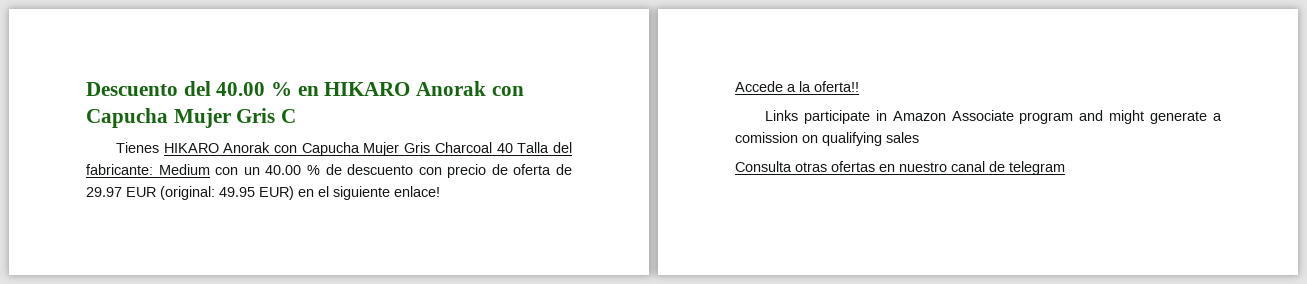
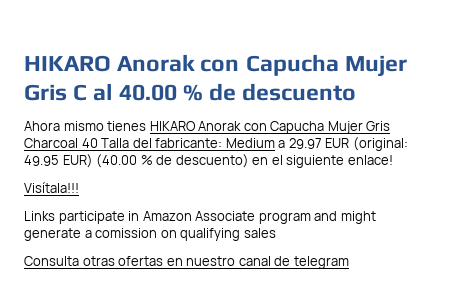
[86,81,319,96] Descuento del 40.00 % en -> (24, 63) none
[115,142,159,153] // Tienes -> [93,83,357,101] [24,121,147,131] al 40.00 % de descuento // Ahora mismo tienes
[215,164,572,178] con un 40.00 % de descuento con precio de oferta de -> [278,140,286,148] a
(294, 193) none -> [96,154,249,168] (40.00 % de descuento)
[735,81,859,92] Accede a la oferta!! -> [24,182,79,193] Visítala!!!

